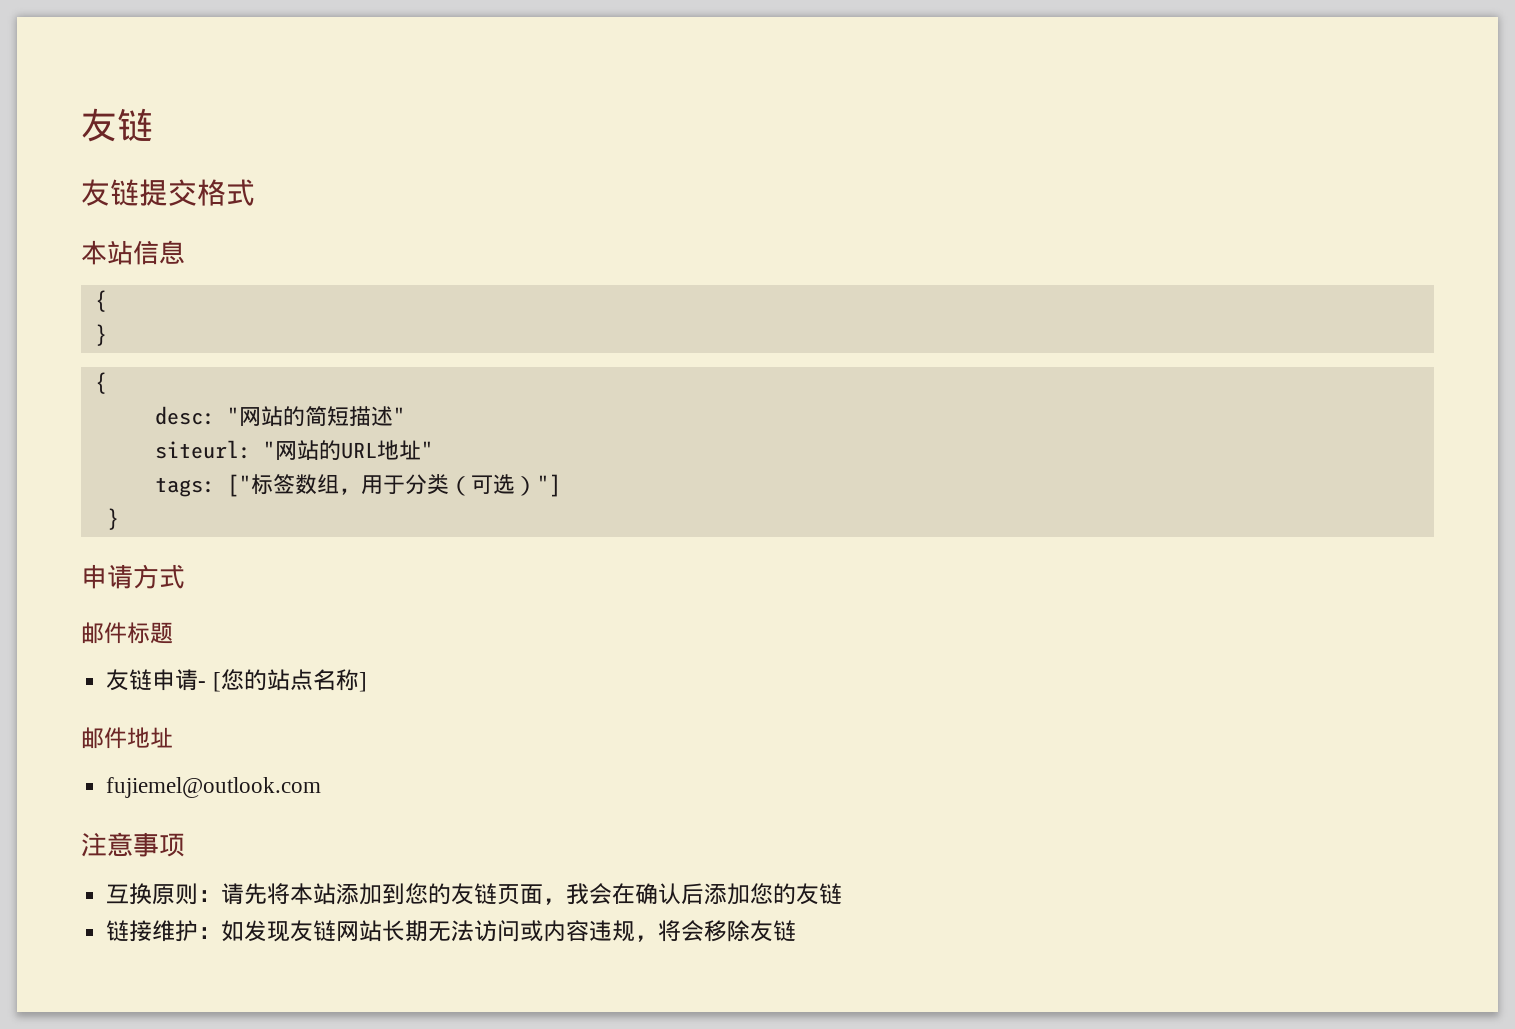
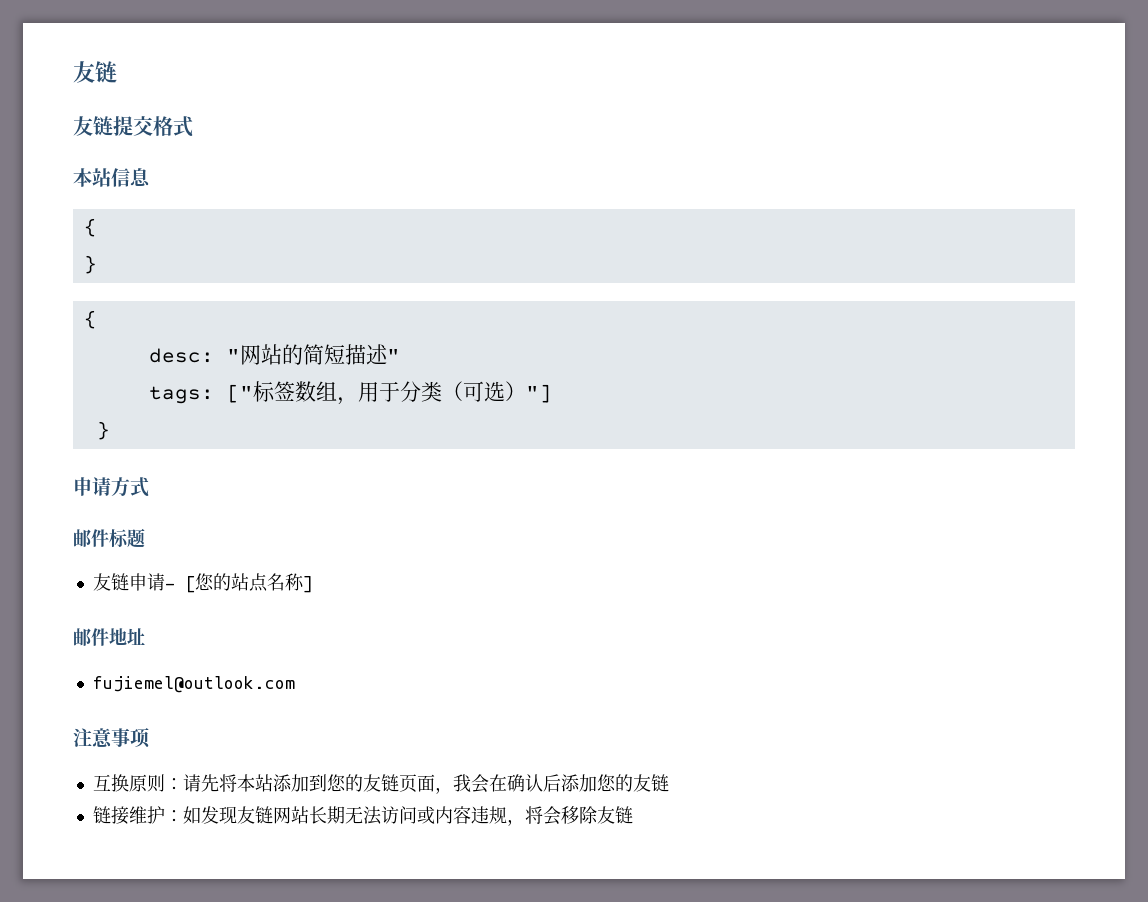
[154,440,433,460] // siteurl: "网站的URL地址" -> (400, 355) none

